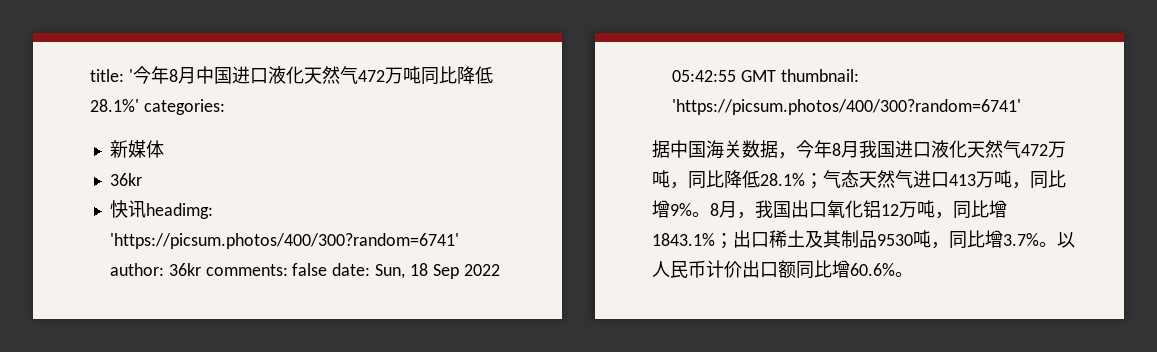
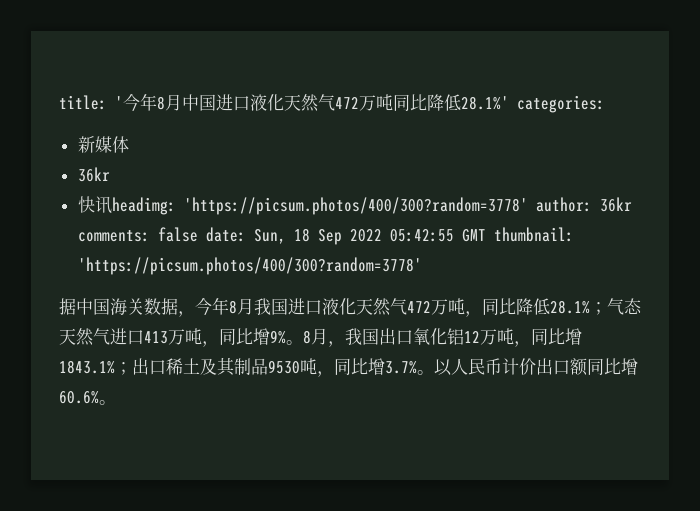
[109,233,459,249] 'https://picsum.photos/400/300?random=6741' -> [183,197,528,215] 'https://picsum.photos/400/300?random=3778'
[671,99,1021,115] 'https://picsum.photos/400/300?random=6741' -> [77,257,422,275] 'https://picsum.photos/400/300?random=3778'

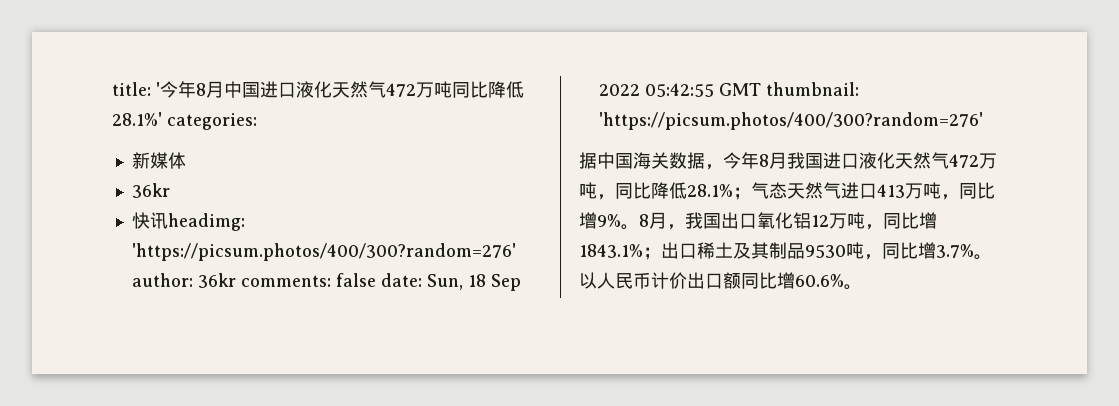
[183,197,528,215] 'https://picsum.photos/400/300?random=3778' -> [131,243,516,261] 'https://picsum.photos/400/300?random=276'
[77,257,422,275] 'https://picsum.photos/400/300?random=3778' -> [598,112,983,130] 'https://picsum.photos/400/300?random=276'

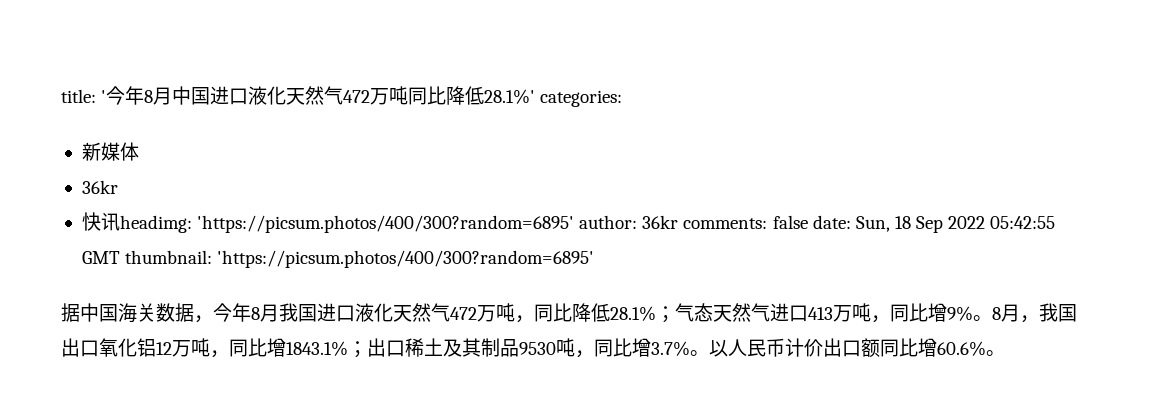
[131,243,516,261] 'https://picsum.photos/400/300?random=276' -> [197,215,575,233] 'https://picsum.photos/400/300?random=6895'
[598,112,983,130] 'https://picsum.photos/400/300?random=276' -> [217,250,595,268] 'https://picsum.photos/400/300?random=6895'

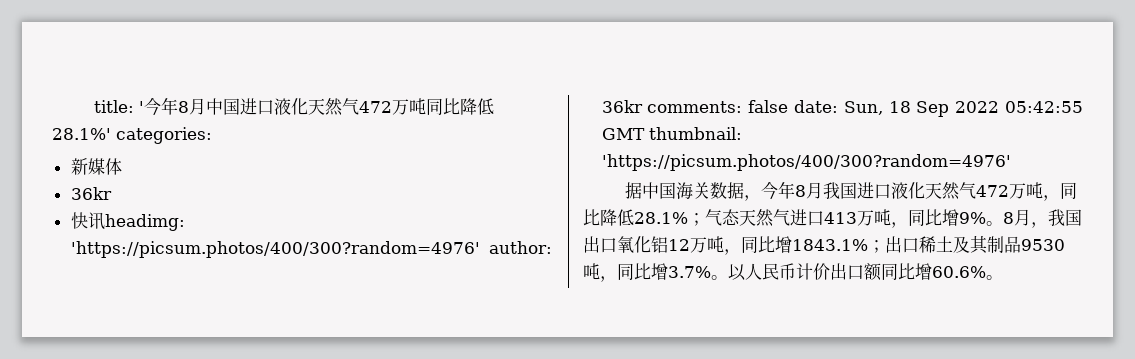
[197,215,575,233] 'https://picsum.photos/400/300?random=6895' -> [70,241,480,258] 'https://picsum.photos/400/300?random=4976'
[217,250,595,268] 'https://picsum.photos/400/300?random=6895' -> [601,154,1011,171] 'https://picsum.photos/400/300?random=4976'

